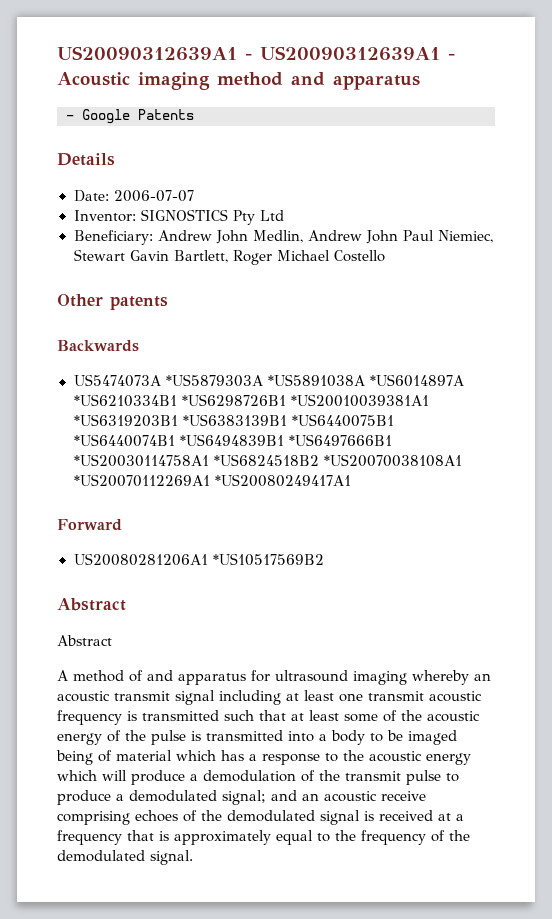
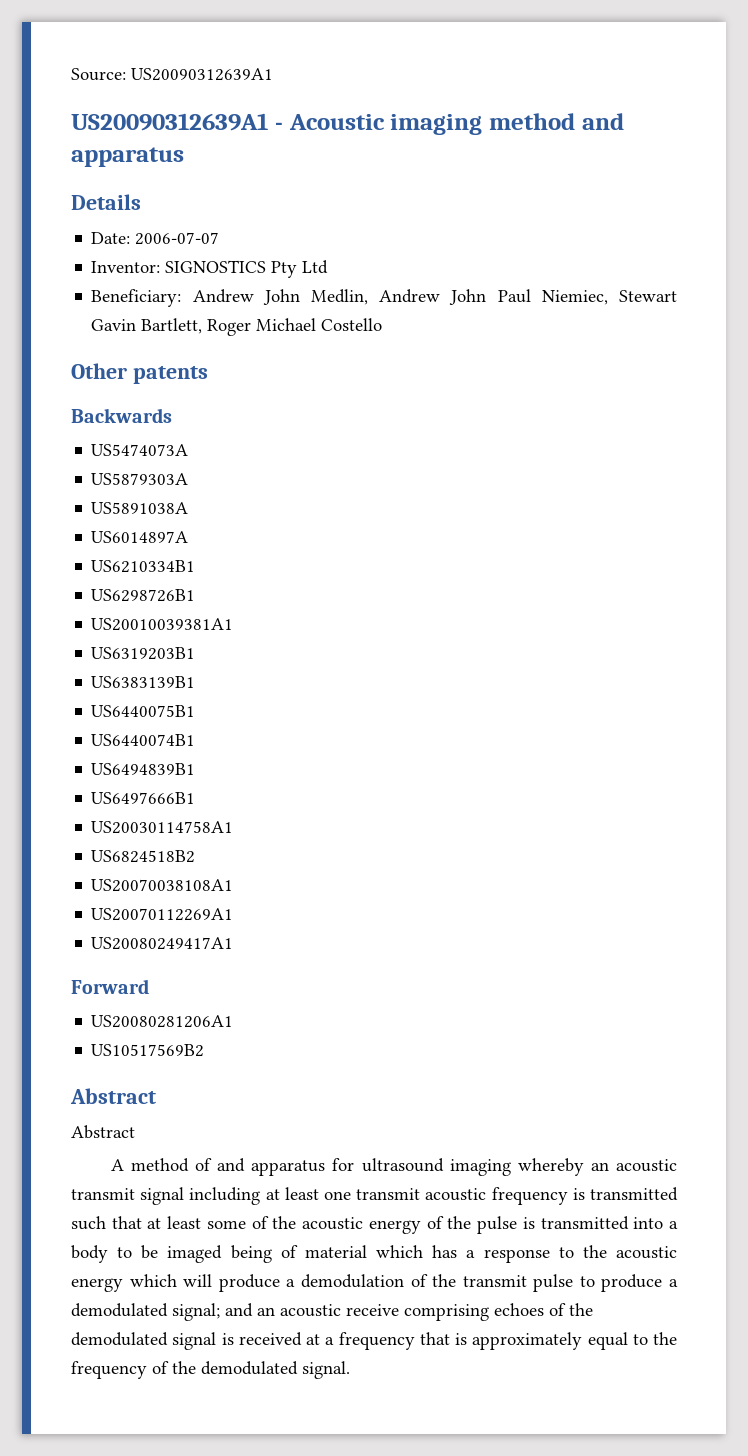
[57,46,252,61] US20090312639A1 - -> [71,68,273,81] Source: US20090312639A1 //
[66,109,194,124] // - Google Patents -> (184, 157) none
[165,374,464,387] [73,394,429,407] [73,414,394,427] [73,434,392,447] [73,454,462,467] [73,474,351,487] *US5879303A *US5891038A *US6014897A *US6210334B1 *US6298726B1 *US20010039381A1 *US6319203B1 *US6383139B1 *US6440075B1 *US6440074B1 *US6494839B1 *US6497666B1 *US20030114758A1 *US6824518B2 *US20070038108A1 *US20070112269A1 *US20080249417A1 -> [91,473,189,485] [91,502,189,514] [91,531,189,543] [91,560,196,573] [91,589,196,602] [91,618,234,631] [91,647,196,660] [91,676,196,688] [91,705,196,717] [91,734,196,746] [91,763,196,775] [91,792,196,804] [91,821,234,834] [91,850,196,863] [91,879,234,892] [91,908,234,921] [91,937,234,950] // US5879303A // US5891038A // US6014897A // US6210334B1 // US6298726B1 // US20010039381A1 // US6319203B1 // US6383139B1 // US6440075B1 // US6440074B1 // US6494839B1 // US6497666B1 // US20030114758A1 // US6824518B2 // US20070038108A1 // US20070112269A1 // US20080249417A1
[212,553,324,566] *US10517569B2 -> [91,1044,205,1057] // US10517569B2

